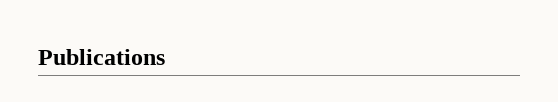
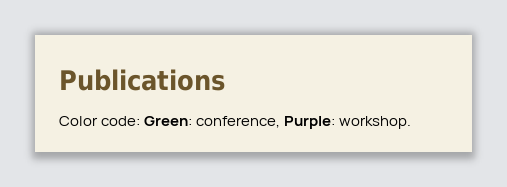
(165, 57) none -> [59,116,412,129] // Color code: Green: conference, Purple: workshop.

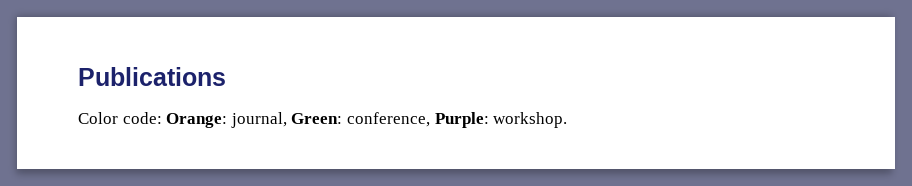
(141, 121) none -> [166,112,287,128] Orange: journal,

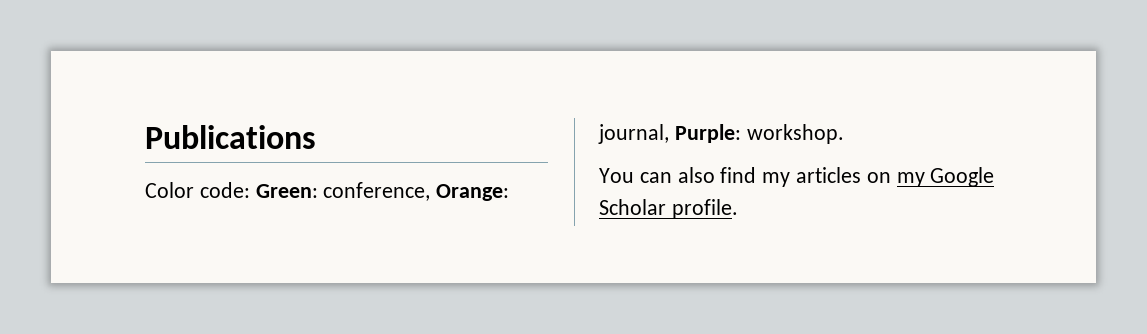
[166,112,568,128] Orange: journal, Green: conference, Purple: workshop. -> [255,182,510,201] [598,124,844,144] [599,167,995,187] [599,199,738,219] Green: conference, Orange: journal, Purple: workshop. // You can also find my articles on my Google Scholar profile.

